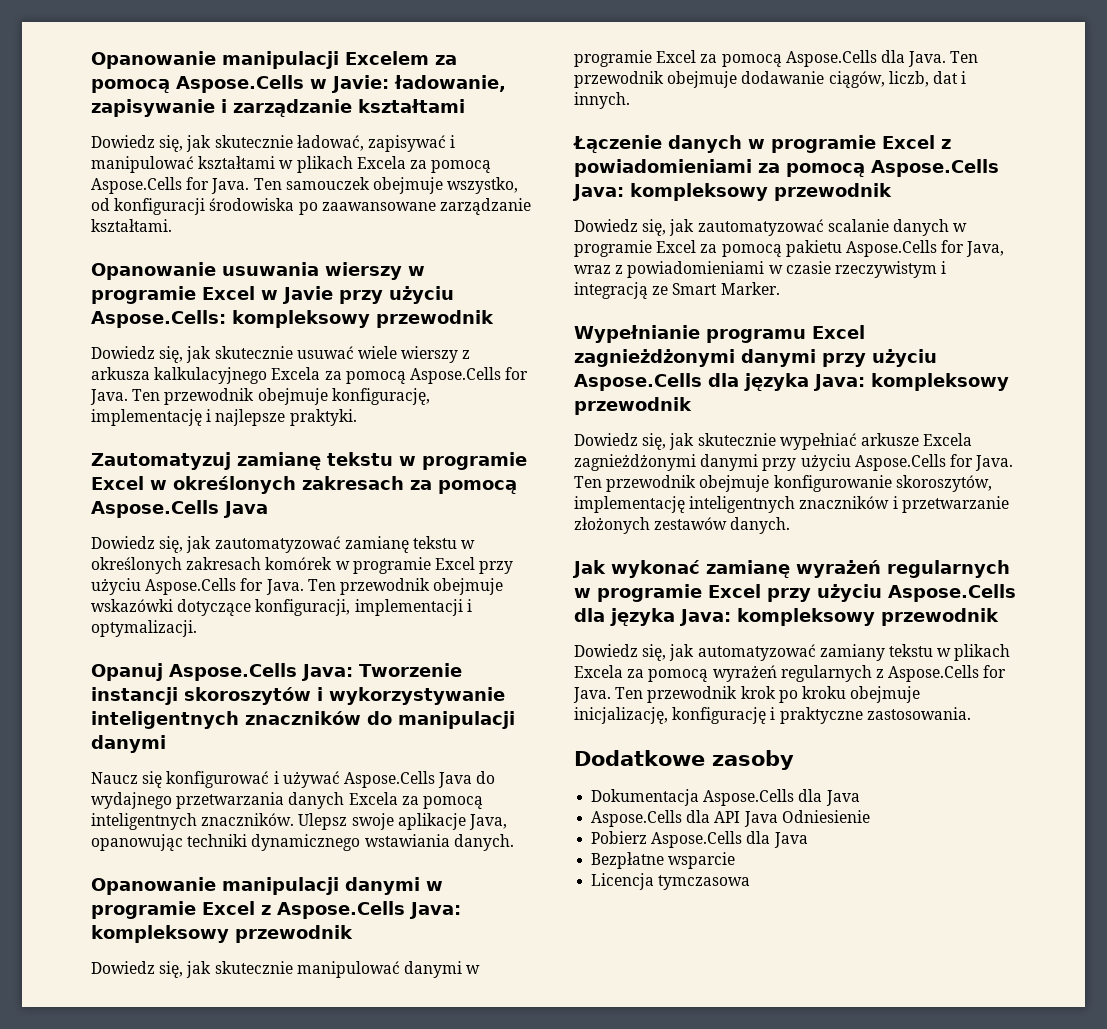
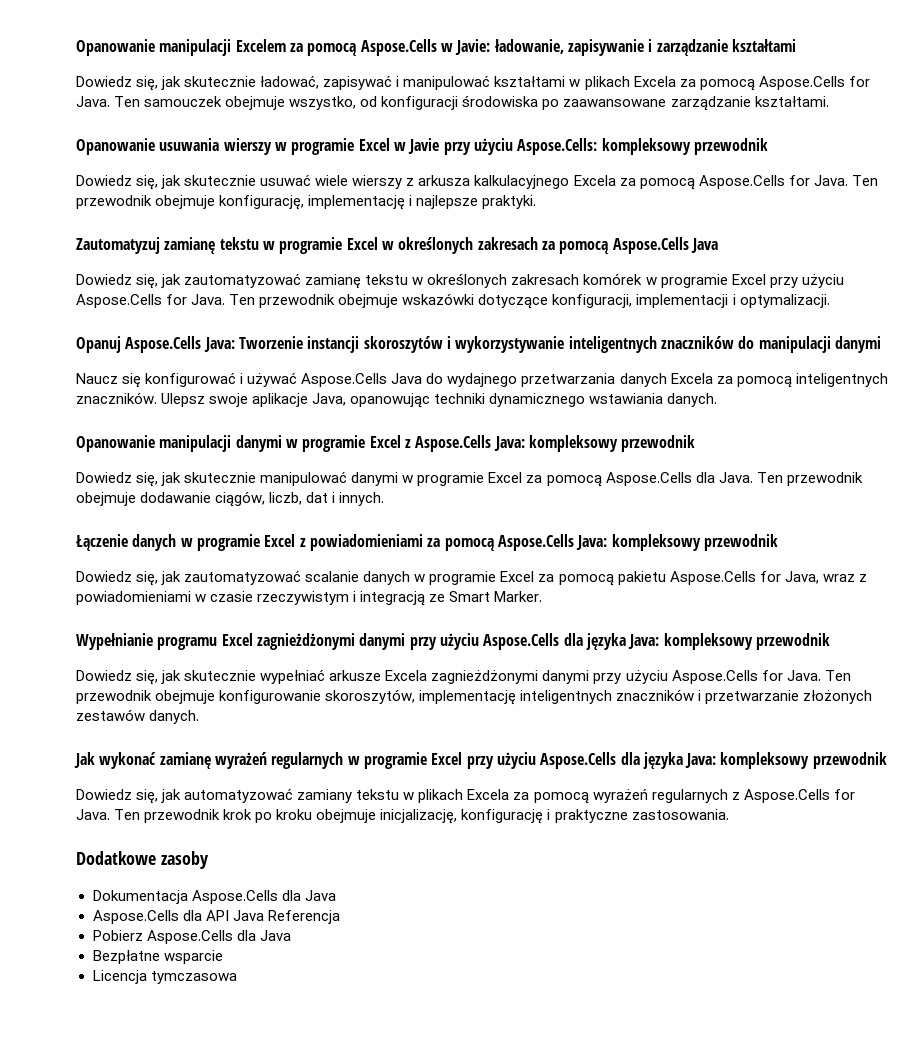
[781,810,870,823] Odniesienie -> [267,910,340,924] Referencja

